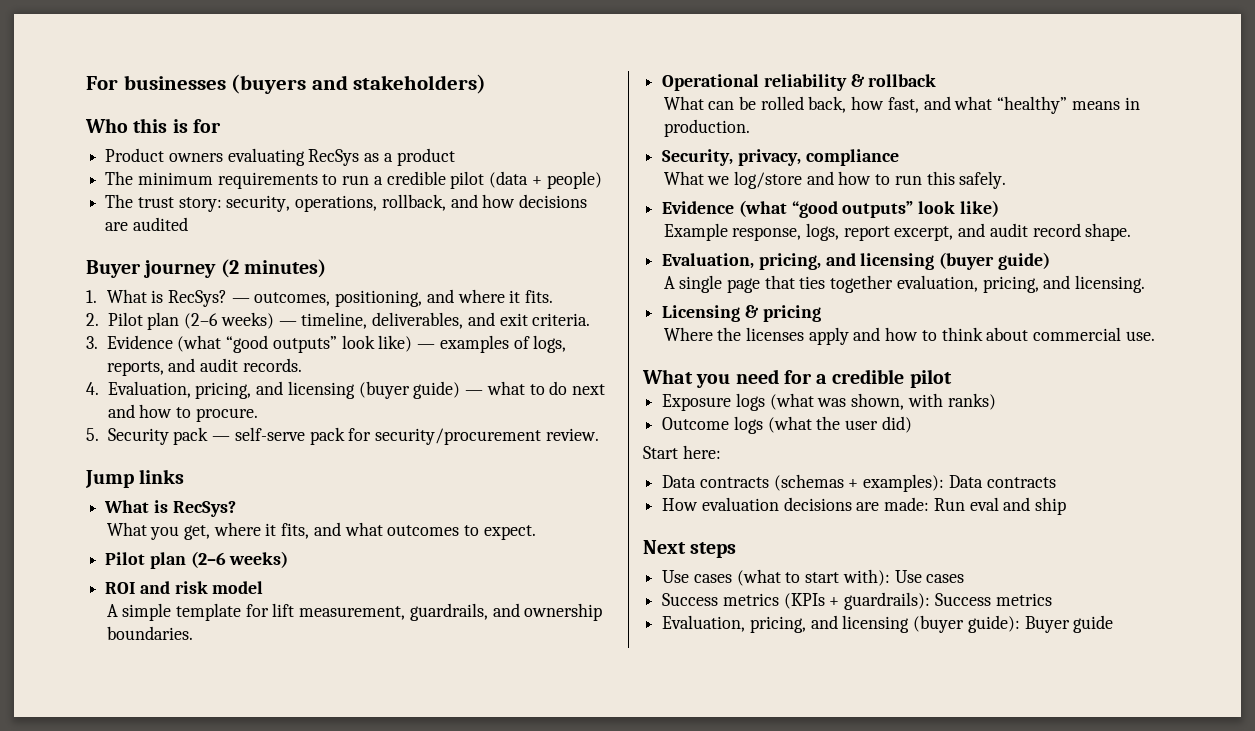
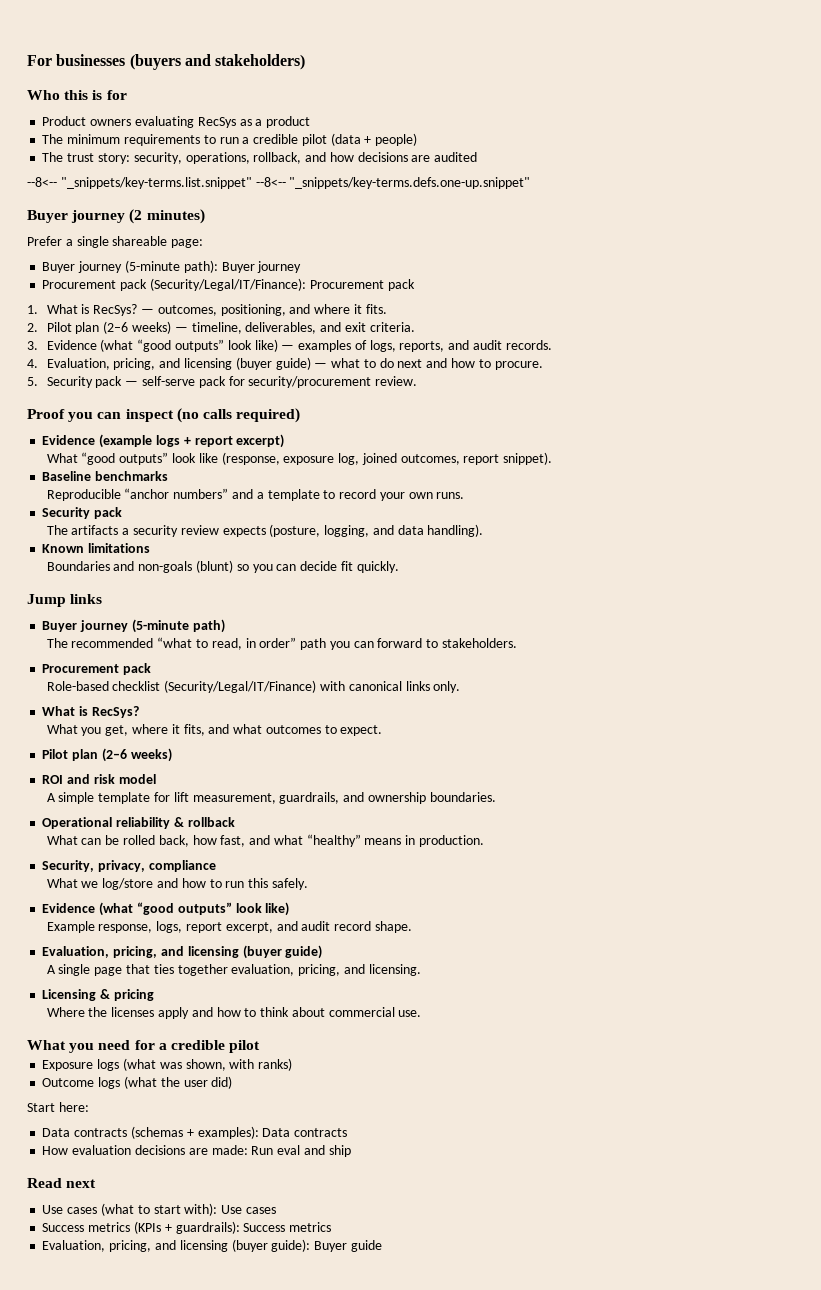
(188, 224) none -> [27,177,531,189] // --8<-- "_snippets/key-terms.list.snippet" --8<-- "_snippets/key-terms.defs.one-up.snippet"
(326, 268) none -> [27,236,204,248] [42,260,302,273] [42,278,415,291] // Prefer a single shareable page: // Buyer journey (5-minute path): Buyer journey // Procurement pack (Security/Legal/IT/Finance): Procurement pack
[85,469,185,488] Jump links -> [27,408,301,423] [42,434,285,448] [46,452,553,465] [42,471,169,481] [46,488,465,501] [42,507,123,519] [46,524,484,537] [42,543,151,553] [46,560,399,573] [27,594,103,607] [42,619,225,633] [46,637,518,650] [42,663,152,675] [46,680,461,693] Proof you can inspect (no calls required) // Evidence (example logs + report excerpt) // What “good outputs” look like (response, exposure log, joined outcomes, report snippet). // Baseline benchmarks // Reproducible “anchor numbers” and a template to record your own runs. // Security pack // The artifacts a security review expects (posture, logging, and data handling). // Known limitations // Boundaries and non-goals (blunt) so you can decide fit quickly. // Jump links // Buyer journey (5-minute path) // The recommended “what to read, in order” path you can forward to stakeholders. // Procurement pack // Role-based checklist (Security/Legal/IT/Finance) with canonical links only.
[643,540,737,558] Next steps -> [27,1178,97,1188] Read next

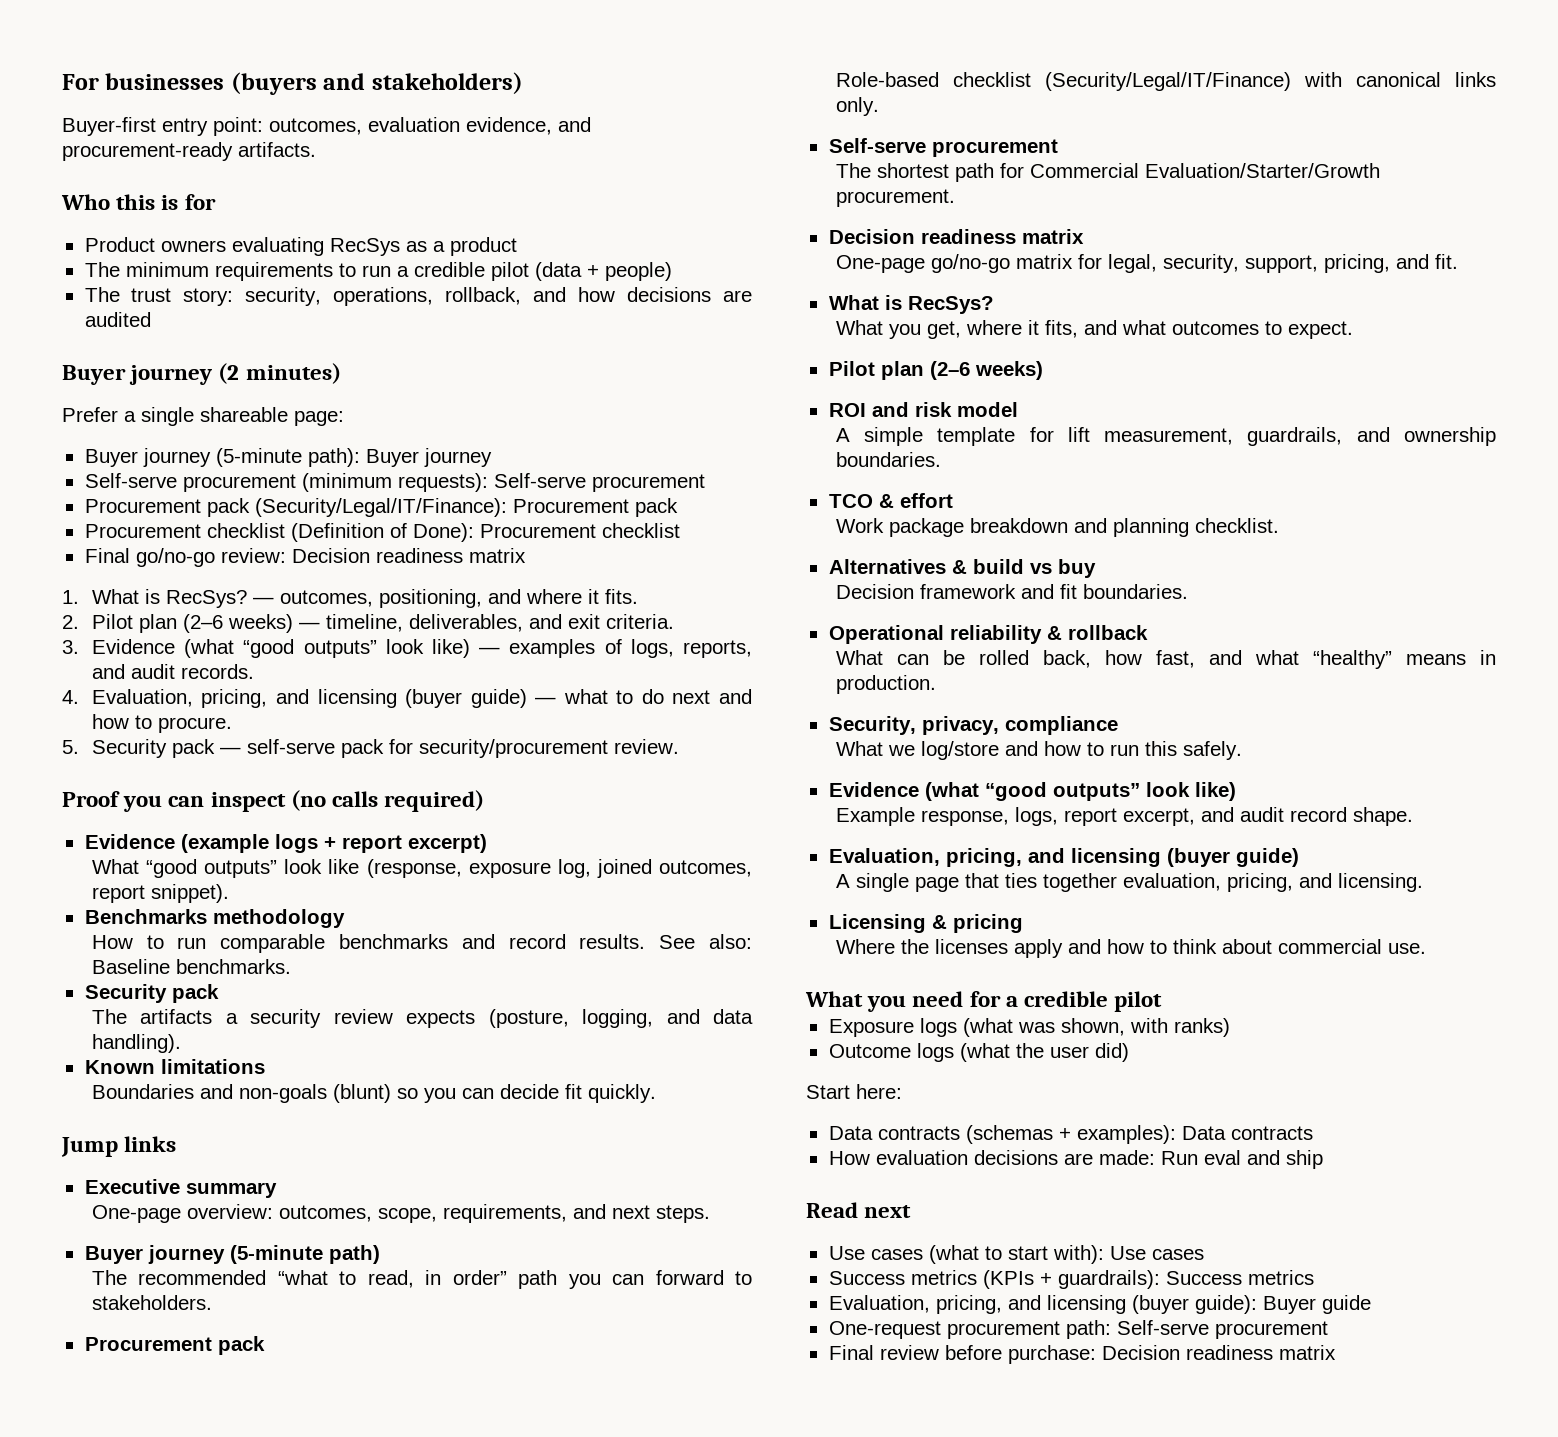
(306, 62) none -> [62,117,591,136] [62,142,316,161] // Buyer-first entry point: outcomes, evaluation evidence, and procurement-ready artifacts.
[27,177,531,189] // --8<-- "_snippets/key-terms.list.snippet" --8<-- "_snippets/key-terms.defs.one-up.snippet" -> (151, 319) none
(302, 267) none -> [84,473,705,492] // Self-serve procurement (minimum requests): Self-serve procurement
(415, 285) none -> [84,523,680,542] [84,548,526,567] // Procurement checklist (Definition of Done): Procurement checklist // Final go/no-go review: Decision readiness matrix
[42,471,169,481] [46,488,465,501] Baseline benchmarks // Reproducible “anchor numbers” and a template to record your own runs. -> [84,909,345,928] [91,934,752,953] [91,959,291,974] Benchmarks methodology // How to run comparable benchmarks and record results. See also: Baseline benchmarks.
(103, 599) none -> [84,1179,277,1198] [91,1204,710,1223] // Executive summary // One-page overview: outcomes, scope, requirements, and next steps.
(461, 687) none -> [828,138,1058,157] [835,163,1380,182] [835,189,955,207] [828,229,1084,244] [835,254,1458,273] // Self-serve procurement // The shortest path for Commercial Evaluation/Starter/Growth procurement. // Decision readiness matrix // One-page go/no-go matrix for legal, security, support, pricing, and fit.
(496, 797) none -> [828,493,953,508] [835,518,1279,537] [828,559,1096,578] [835,584,1188,599] // TCO & effort // Work package breakdown and planning checklist. // Alternatives & build vs buy // Decision framework and fit boundaries.
(382, 1246) none -> [828,1320,1328,1339] [828,1345,1336,1364] // One-request procurement path: Self-serve procurement // Final review before purchase: Decision readiness matrix

